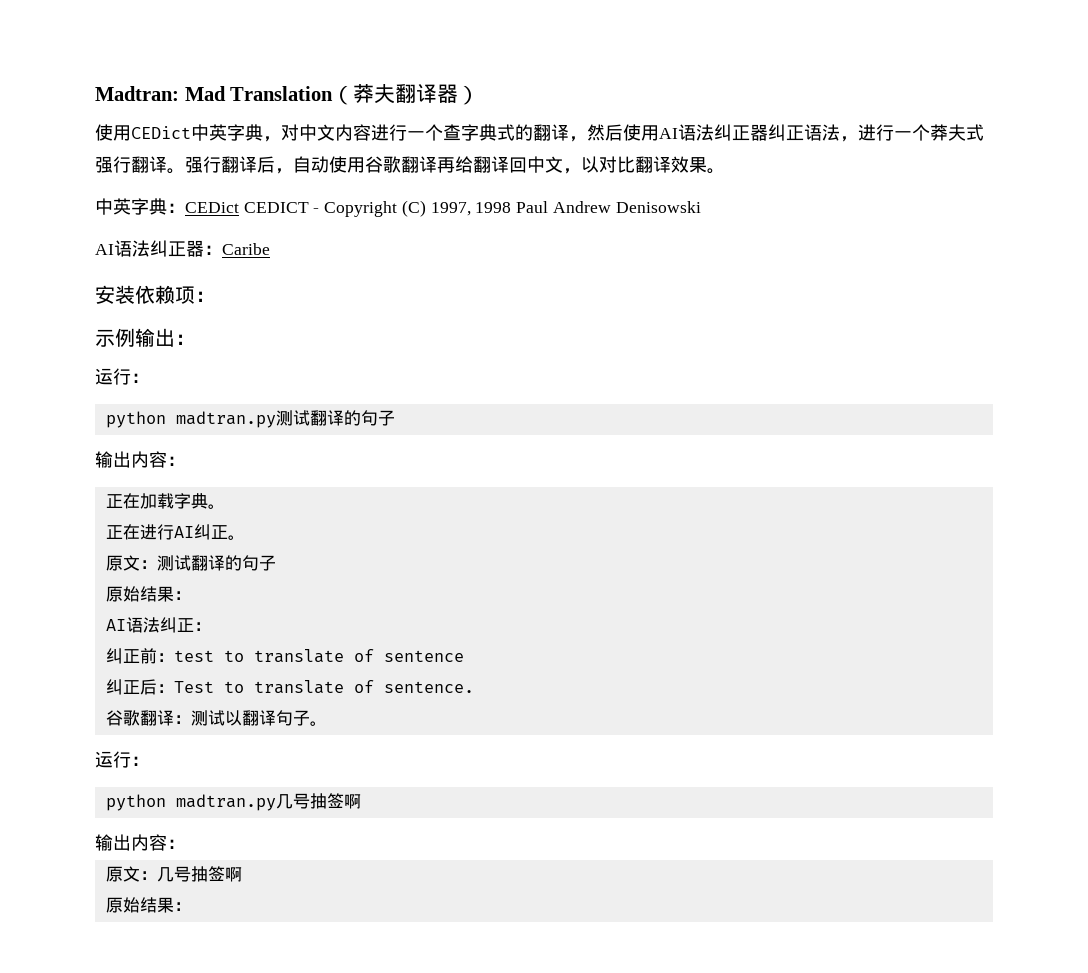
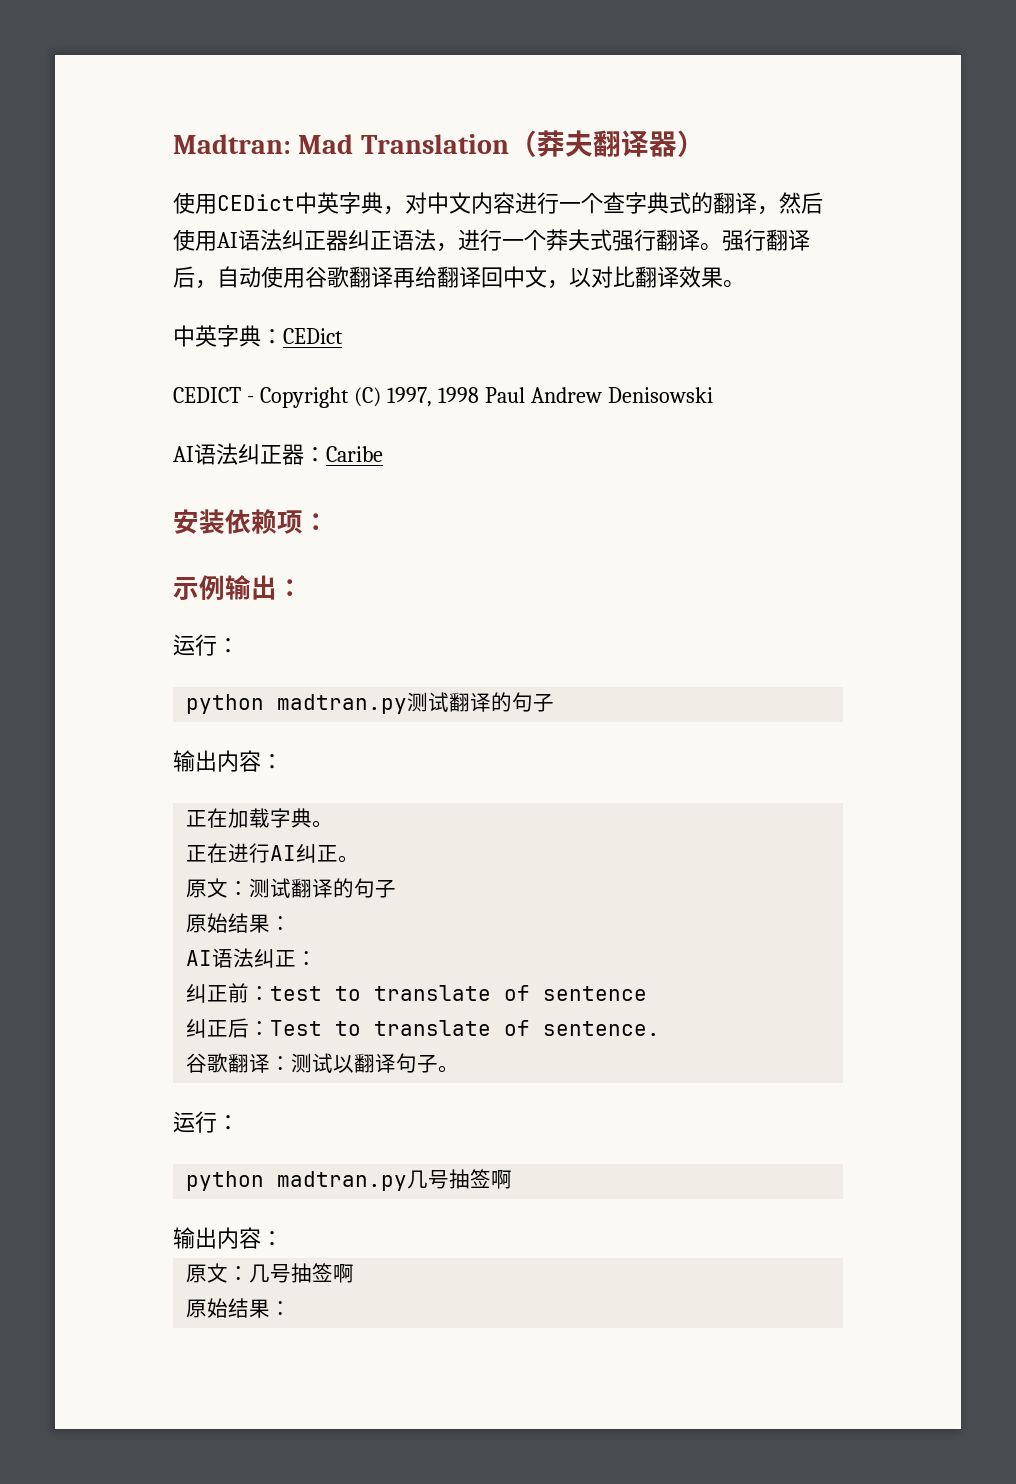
(239, 207) none -> (343, 336) //

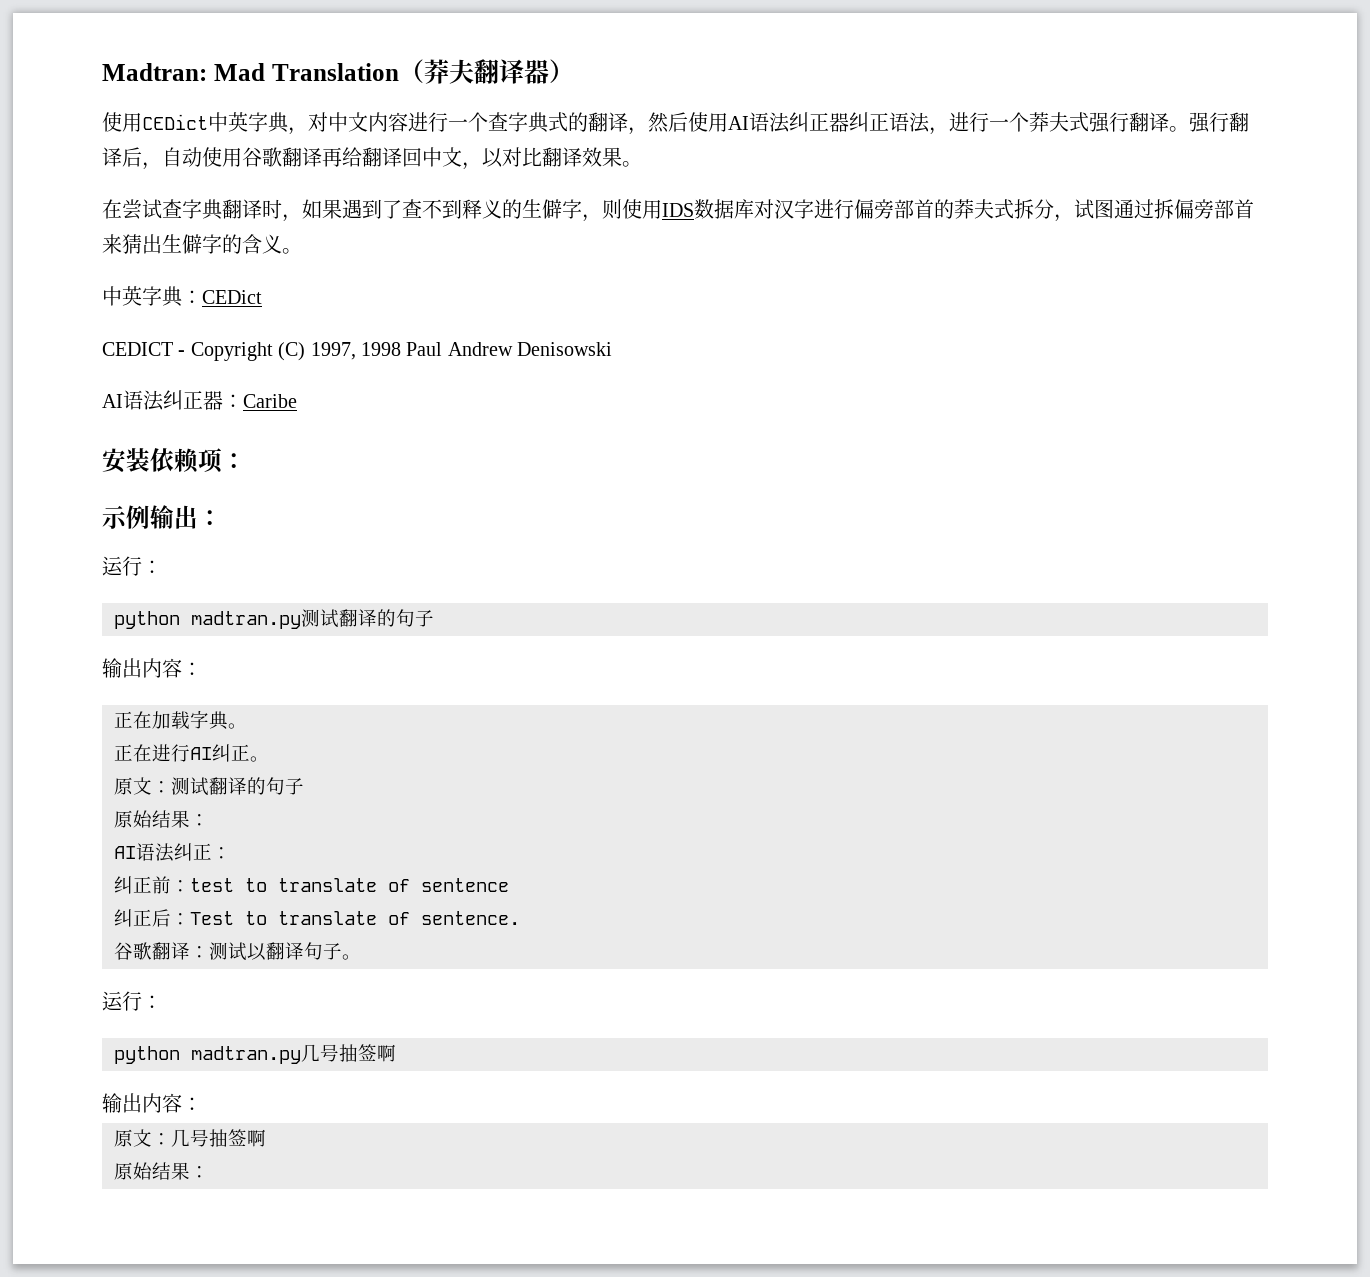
(745, 284) none -> [102,199,1254,222] [102,234,302,254] // 在尝试查字典翻译时，如果遇到了查不到释义的生僻字，则使用IDS数据库对汉字进行偏旁部首的莽夫式拆分，试图通过拆偏旁部首来猜出生僻字的含义。

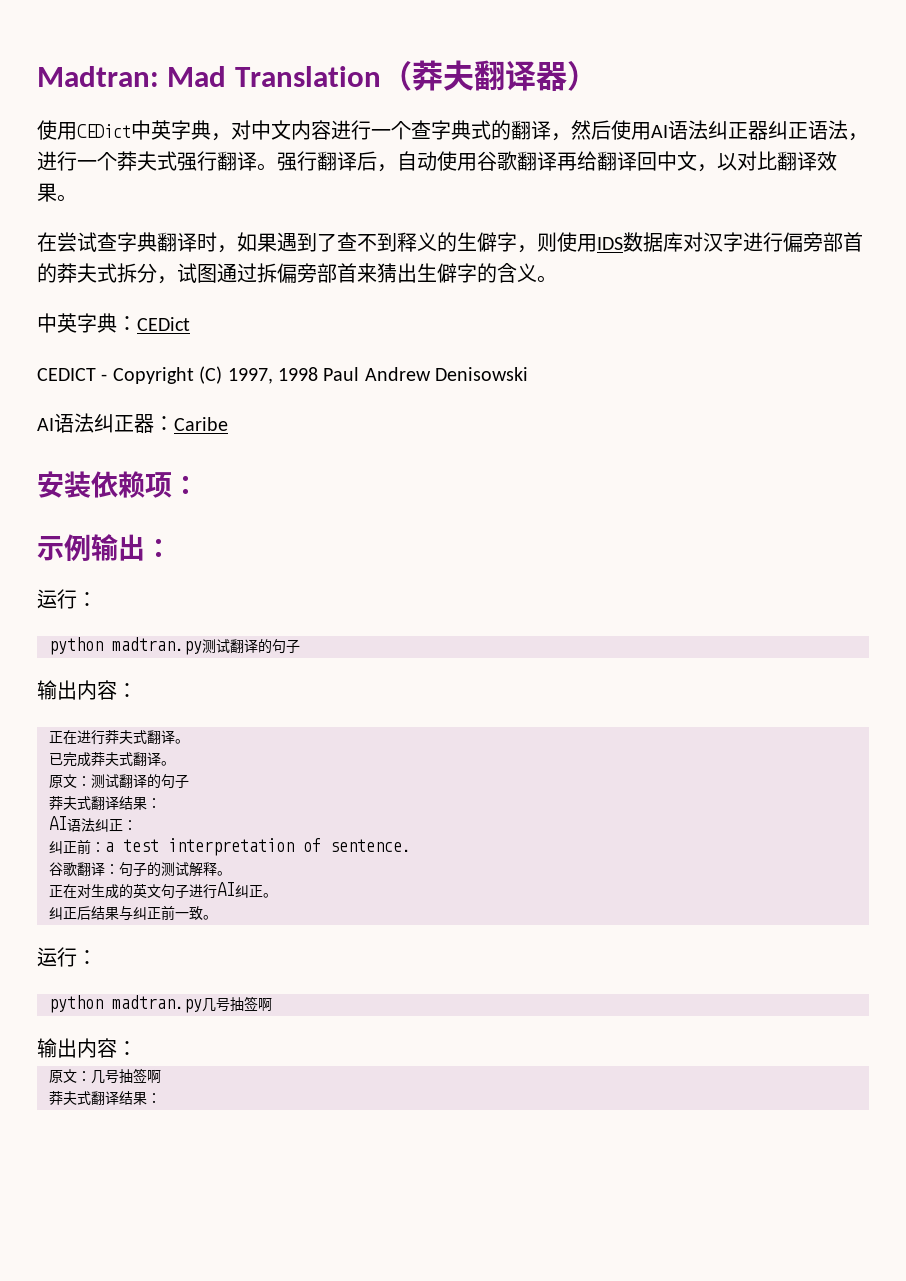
[152,710,247,730] [114,744,250,762] 加载字典。 // 正在进行AI纠正 -> [77,730,189,745] [49,752,161,767] 进行莽夫式翻译。 // 已完成莽夫式翻译
[114,810,153,828] 原始 -> [49,796,119,810] 莽夫式翻译
[190,878,509,892] [114,909,377,927] test to translate of sentence // 纠正后：Test to translate -> [105,838,294,856] a test interpretation
[209,942,342,961] 测试以翻译句子 -> [119,862,231,877] [49,882,277,899] [49,905,203,921] 句子的测试解释。 // 正在对生成的英文句子进行AI纠正。 // 纠正后结果与纠正前一致
[114,1162,153,1180] 原始 -> [49,1091,119,1105] 莽夫式翻译

